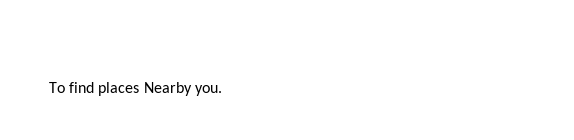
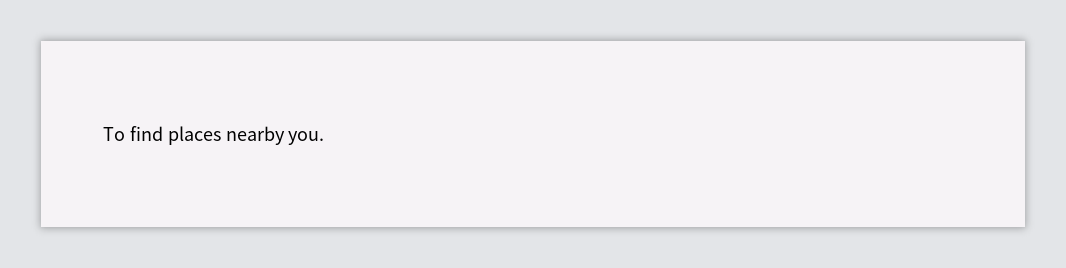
[143,82,192,96] Nearby -> [225,126,285,145] nearby

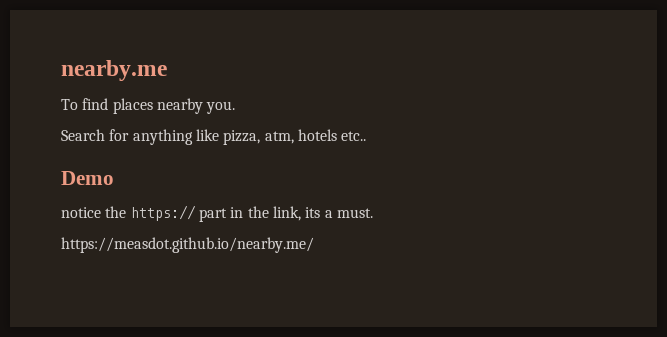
(103, 134) none -> [61,60,167,81] nearby.me //
(325, 138) none -> [61,129,367,145] [61,171,114,185] [61,205,373,222] [61,237,314,253] // Search for anything like pizza, atm, hotels etc.. // Demo // notice the https:// part in the link, its a must. // https://measdot.github.io/nearby.me/

